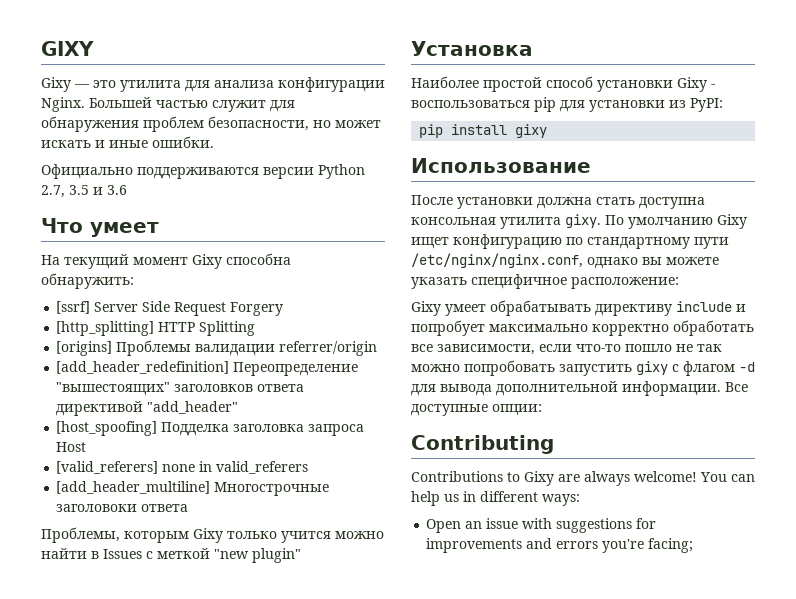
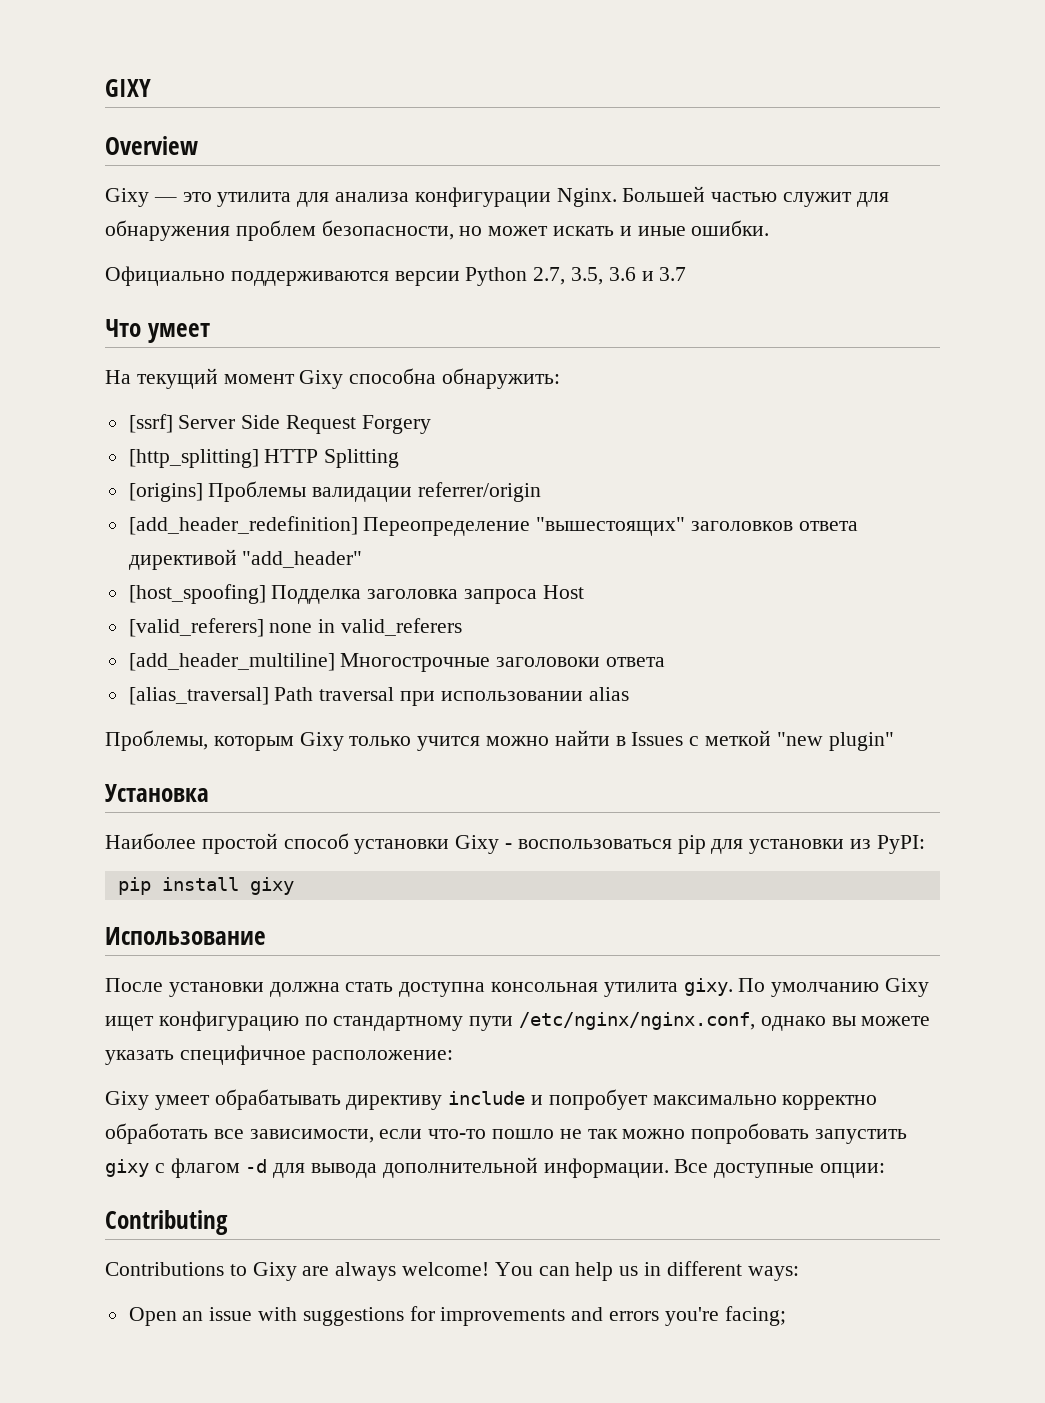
(94, 48) none -> [105,136,198,155] // Overview
[69,185,127,195] 3.5 и 3.6 -> [571,267,687,285] 3.5, 3.6 и 3.7
(189, 508) none -> [128,687,629,706] // [alias_traversal] Path traversal при использовании alias

